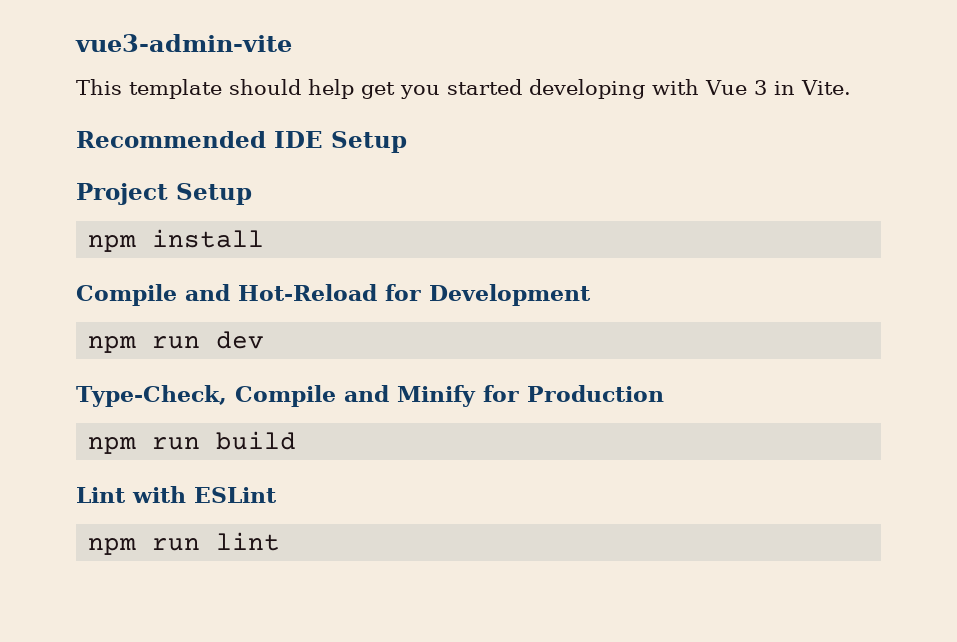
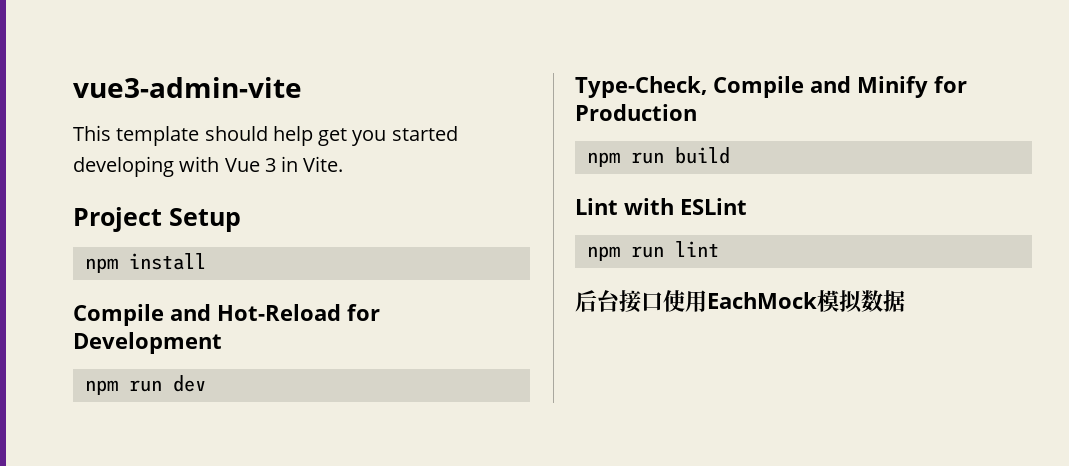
[76,131,407,153] // Recommended IDE Setup -> (344, 164) none
(281, 541) none -> [575,290,905,313] // 后台接口使用EachMock模拟数据

